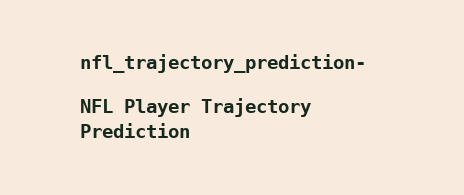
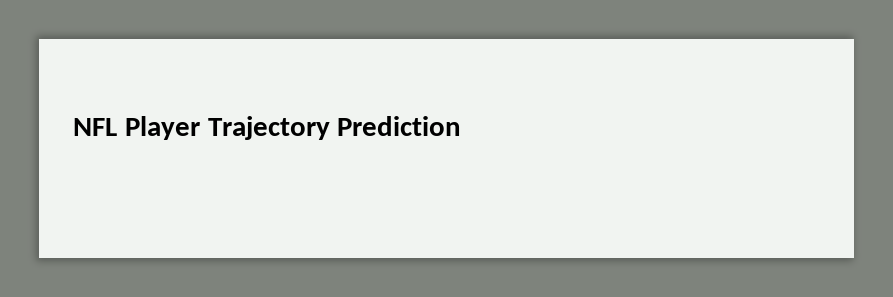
[80,54,366,73] nfl_trajectory_prediction- // -> (73, 127) none

